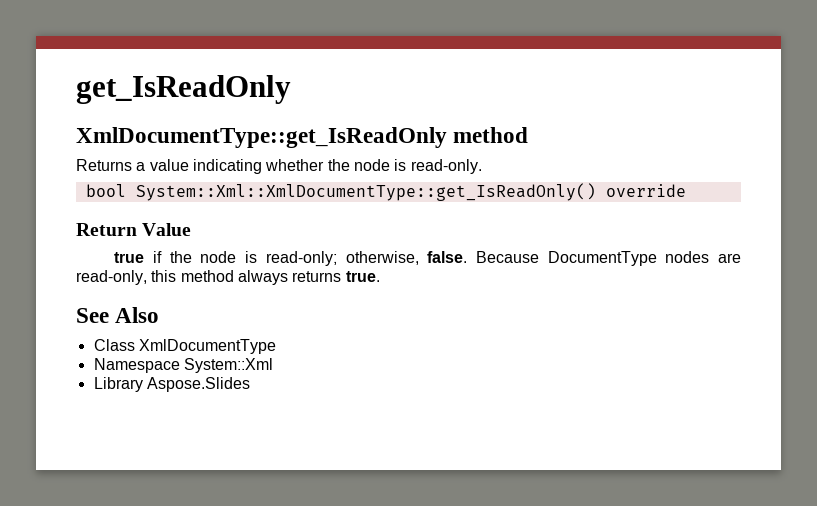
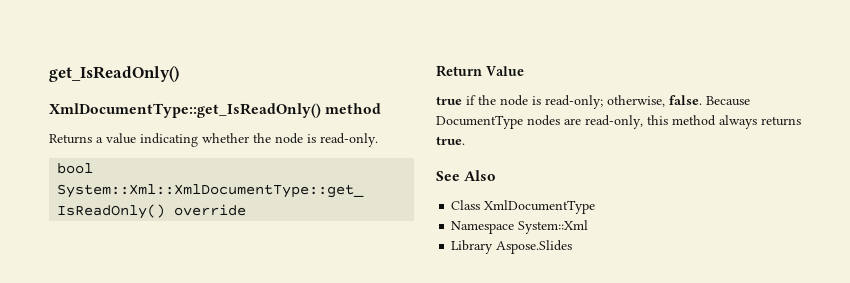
[76,75,291,104] [76,127,447,148] get_IsReadOnly // XmlDocumentType::get_IsReadOnly -> [49,66,179,82] [49,103,321,118] get_IsReadOnly() // XmlDocumentType::get_IsReadOnly()

